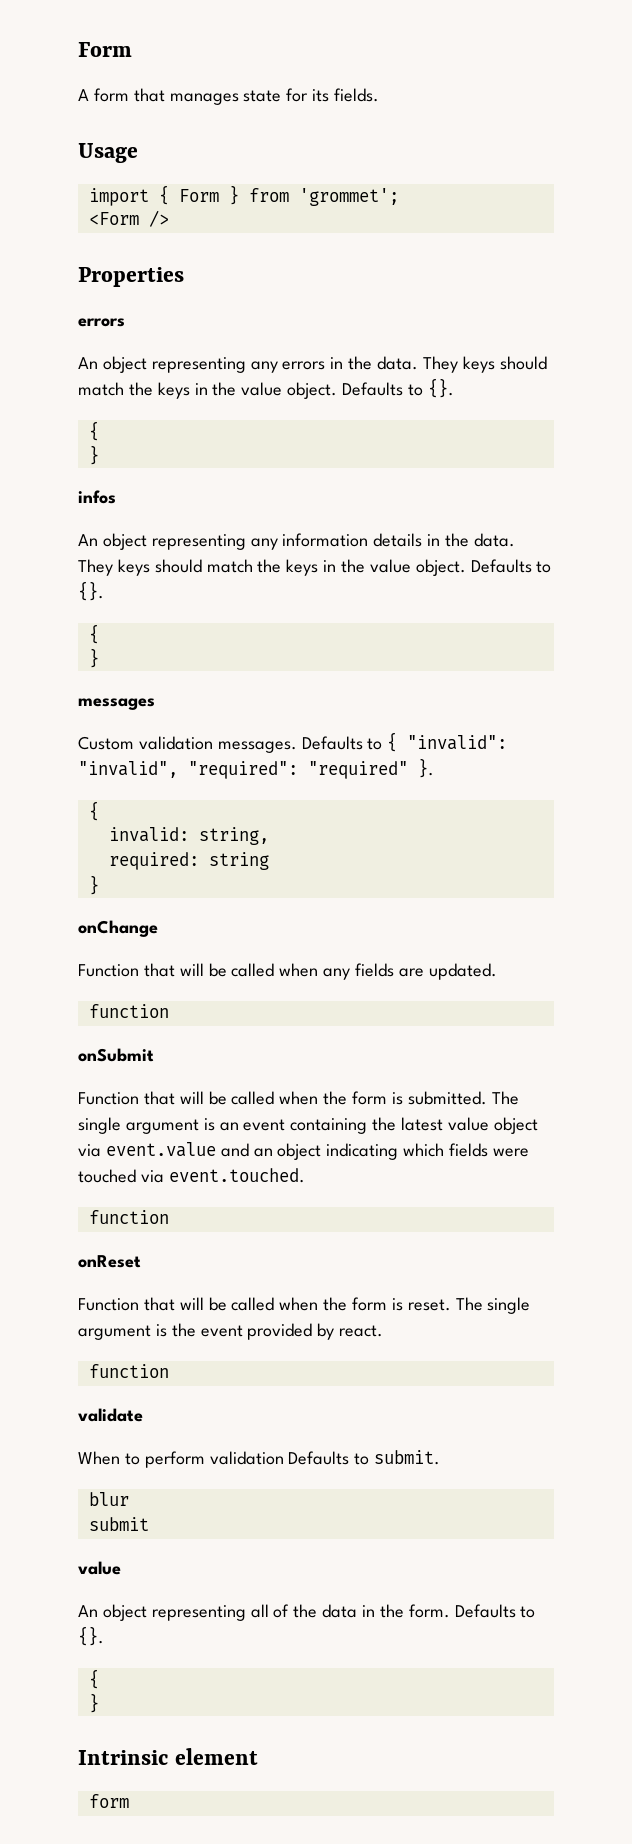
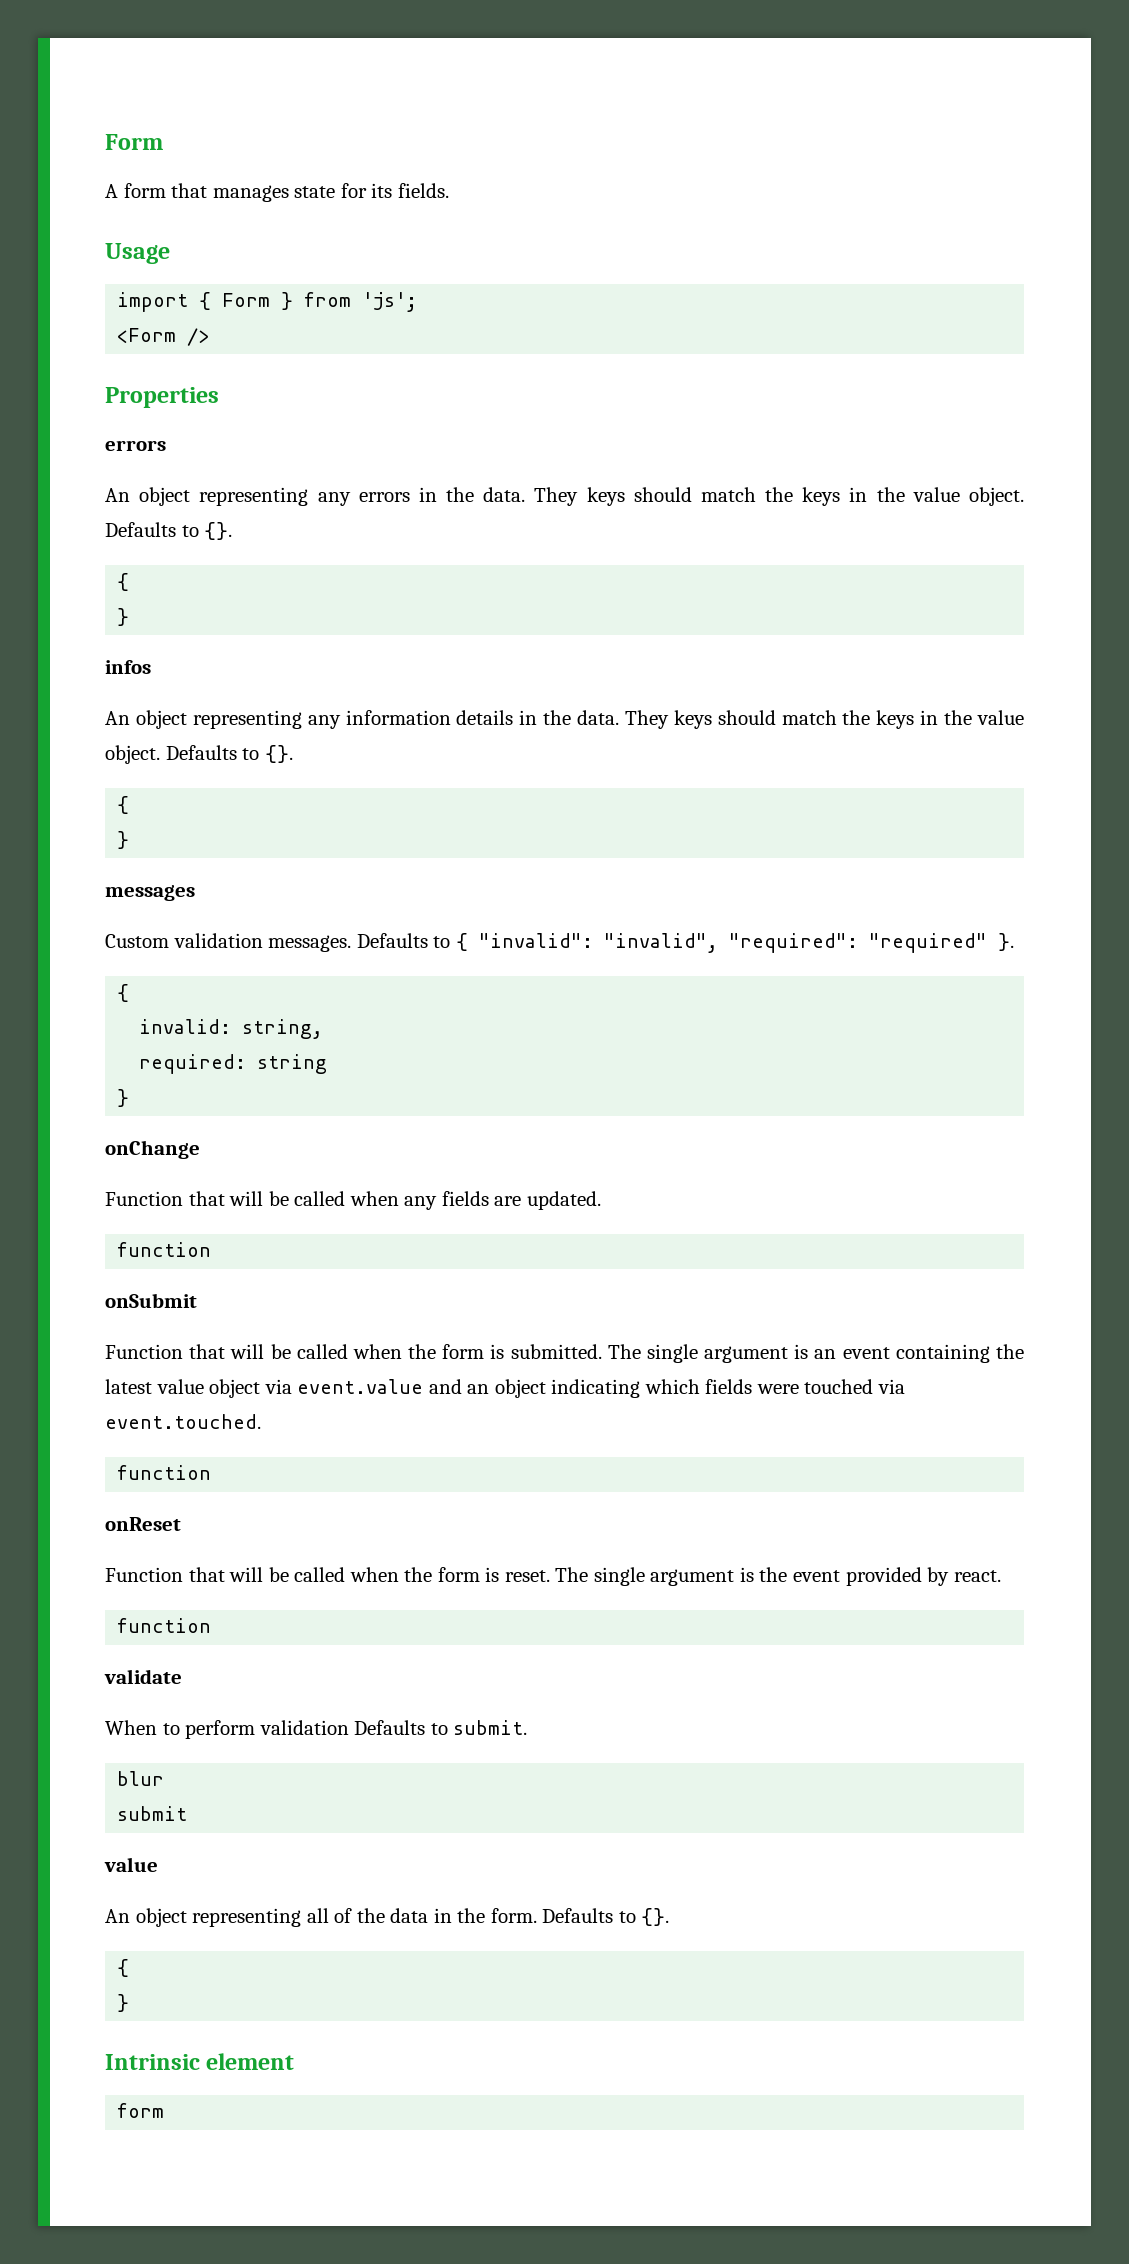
[298,188,399,206] 'grommet'; -> [362,292,418,312] 'js';

